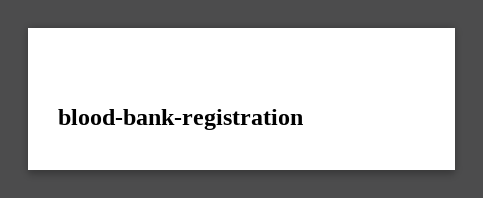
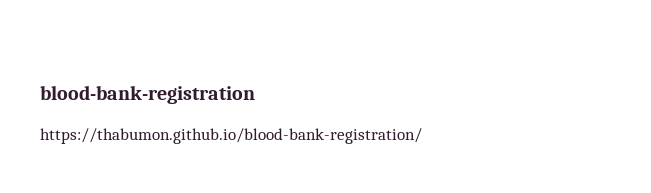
(303, 119) none -> [40,128,422,144] // https://thabumon.github.io/blood-bank-registration/

